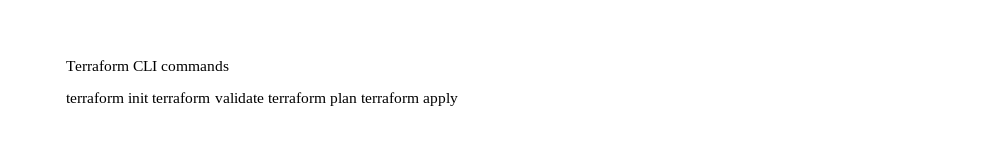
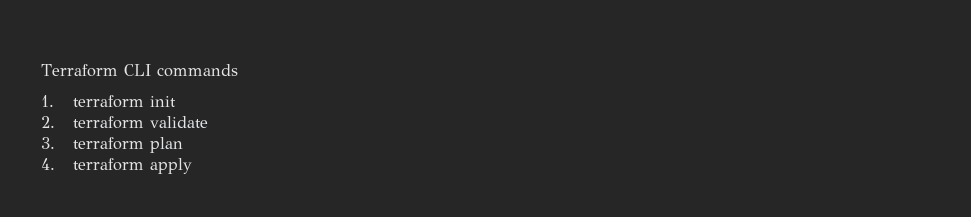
(230, 66) none -> [41,95,54,107] 1.
(150, 98) none -> [41,116,55,128] // 2.
(264, 98) none -> [41,137,55,149] // 3.
(357, 99) none -> [41,158,55,170] // 4.

